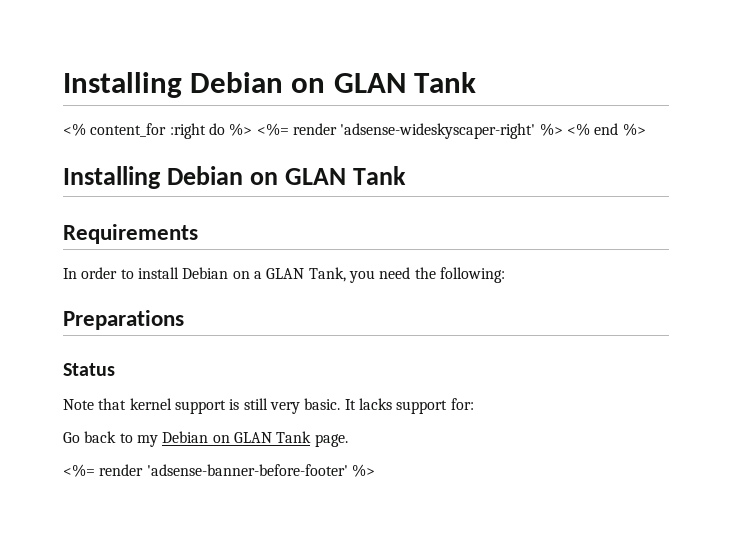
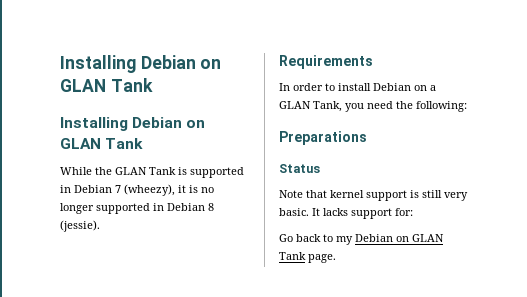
[63,72,476,98] [63,123,646,139] [63,166,407,189] Installing Debian on GLAN Tank // <% content_for :right do %> <%= render 'adsense-wideskyscaper-right' %> <% end %> // Installing Debian on GLAN Tank -> [60,55,222,73] [60,78,153,92] [60,117,206,131] [60,138,144,149] [60,167,244,178] [60,184,214,196] [60,203,214,214] [60,220,100,232] Installing Debian on GLAN Tank // Installing Debian on GLAN Tank // While the GLAN Tank is supported in Debian 7 (wheezy), it is no longer supported in Debian 8 (jessie).
[63,464,375,477] // <%= render 'adsense-banner-before-footer' %> -> (336, 258) none

